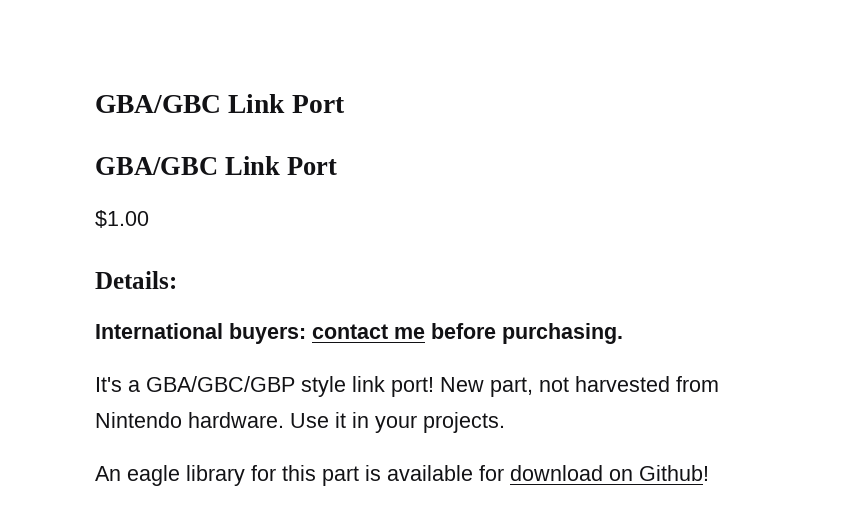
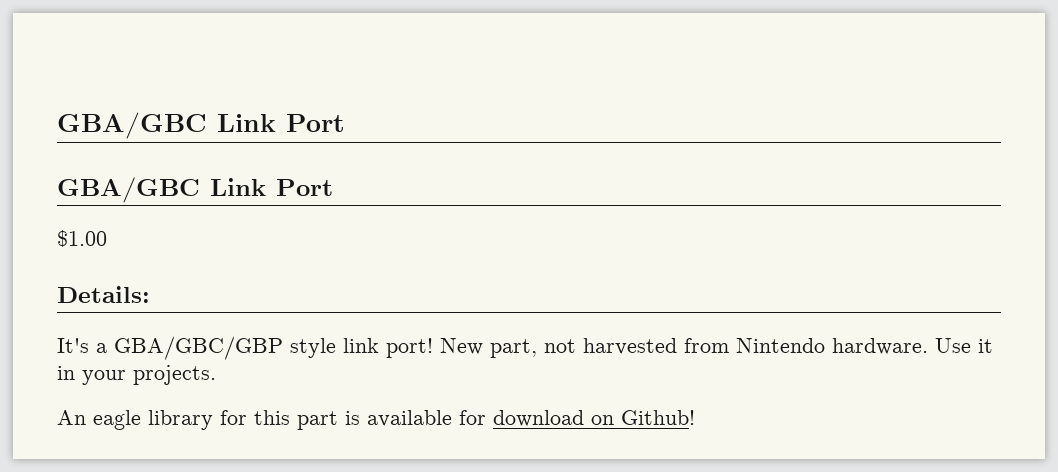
[95,323,623,344] // International buyers: contact me before purchasing. -> (150, 294) none

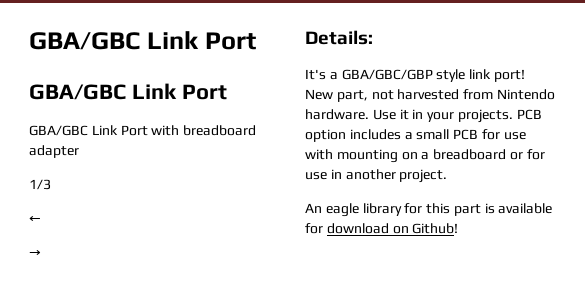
[57,230,107,247] $1.00 -> [29,125,257,136] [29,145,79,158] [29,179,51,190] [29,216,41,223] [29,250,41,257] GBA/GBC Link Port with breadboard adapter // 1/3 // ← // →
(216, 375) none -> [516,109,542,120] [305,129,526,142] [305,149,545,163] [305,169,448,183] PCB option includes a small PCB for use with mounting on a breadboard or for use in another project.

